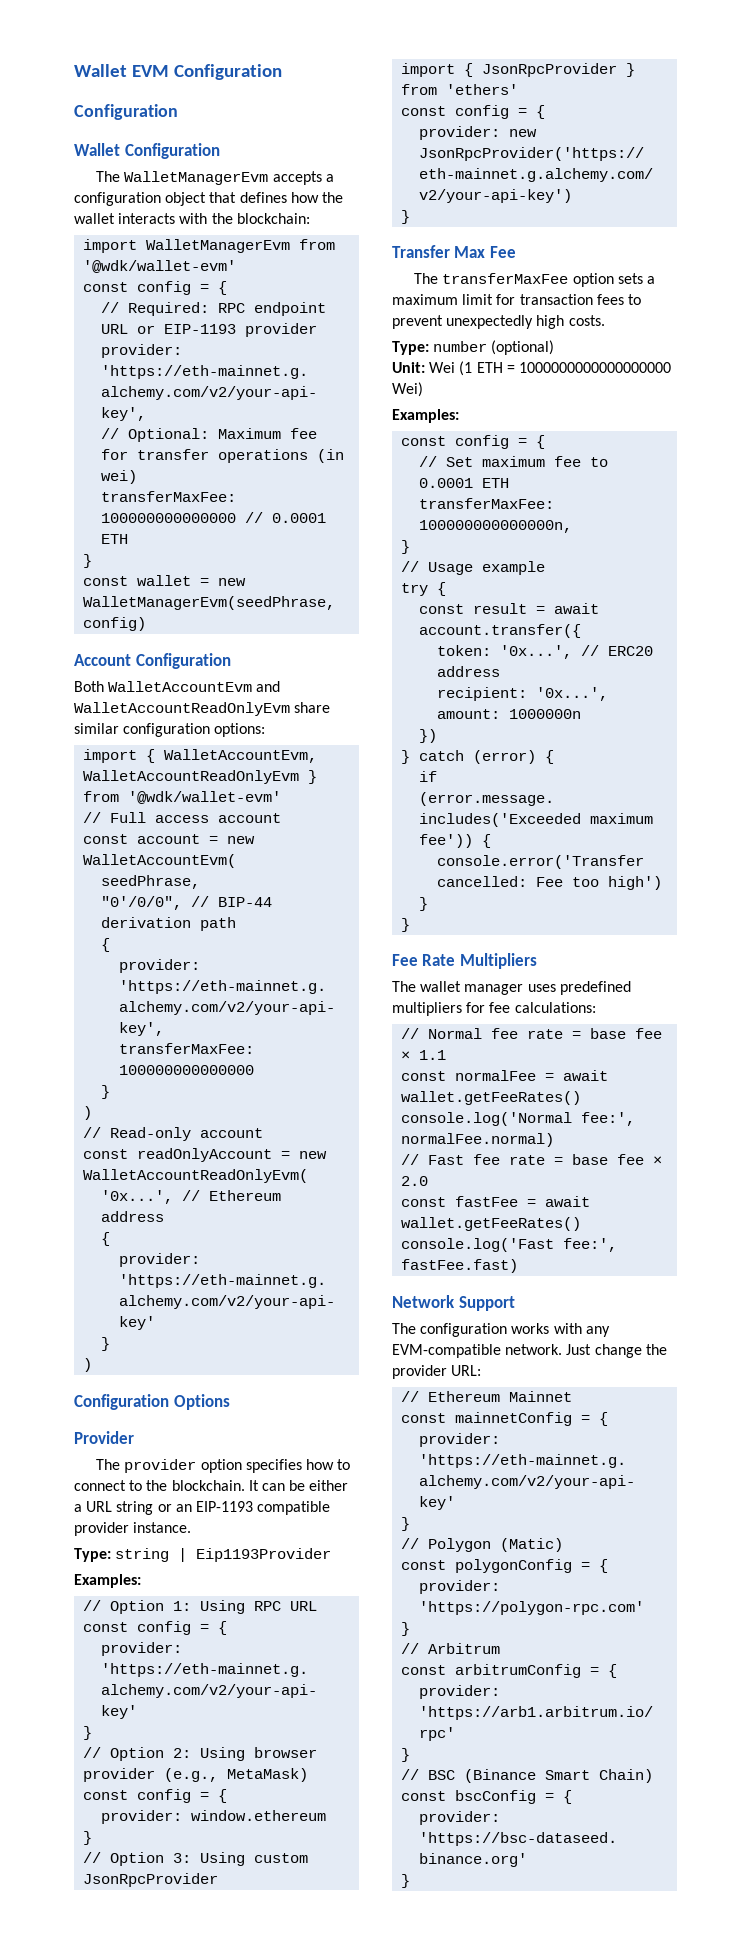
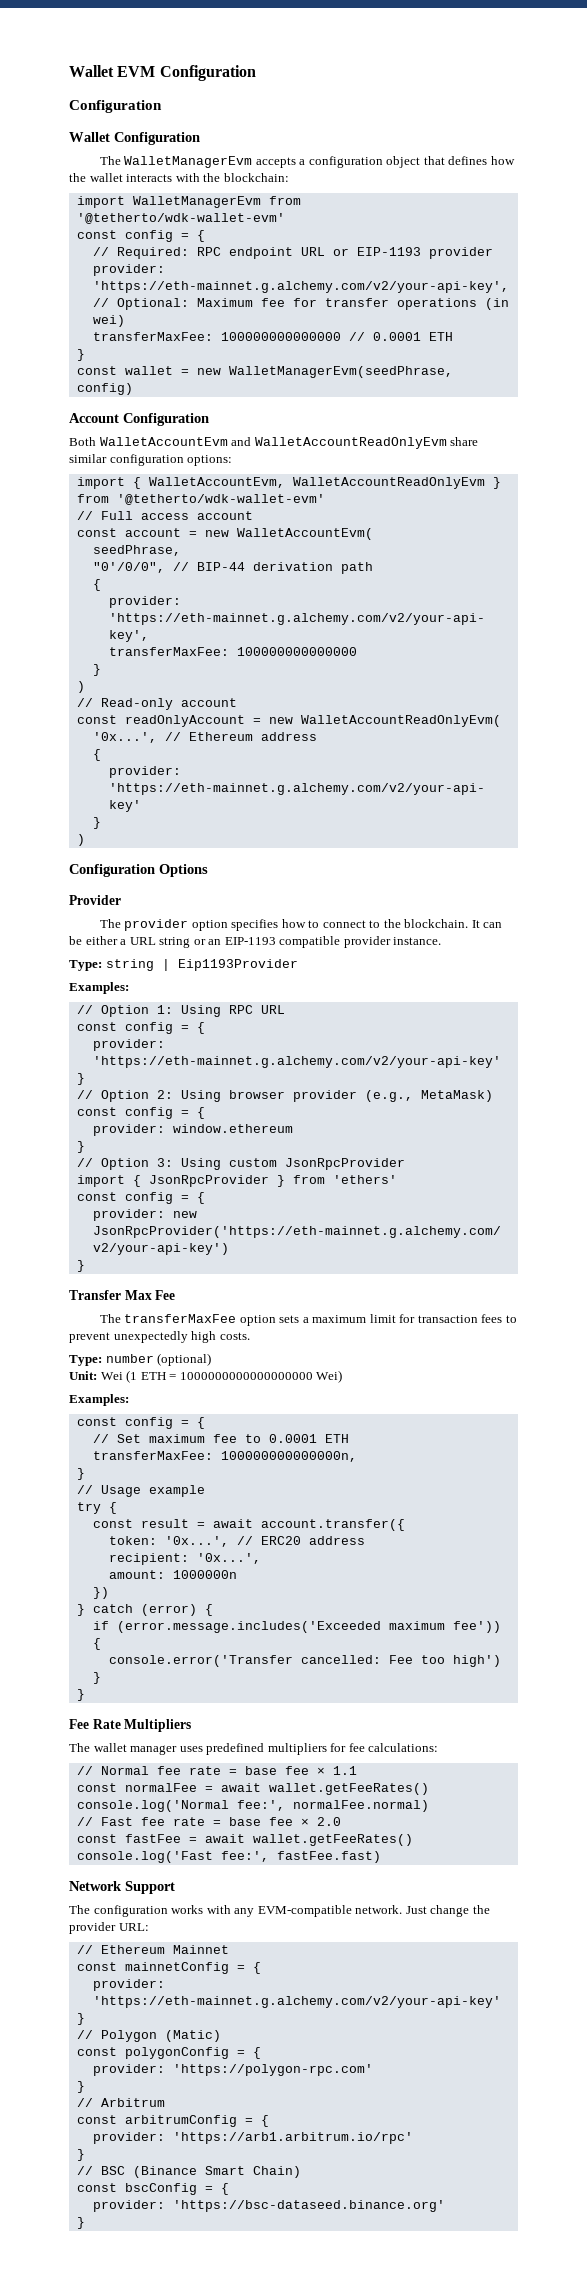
[83,260,237,273] '@wdk/wallet-evm' -> [76,213,285,224] '@tetherto/wdk-wallet-evm'
[128,791,282,804] '@wdk/wallet-evm' -> [116,494,325,505] '@tetherto/wdk-wallet-evm'

